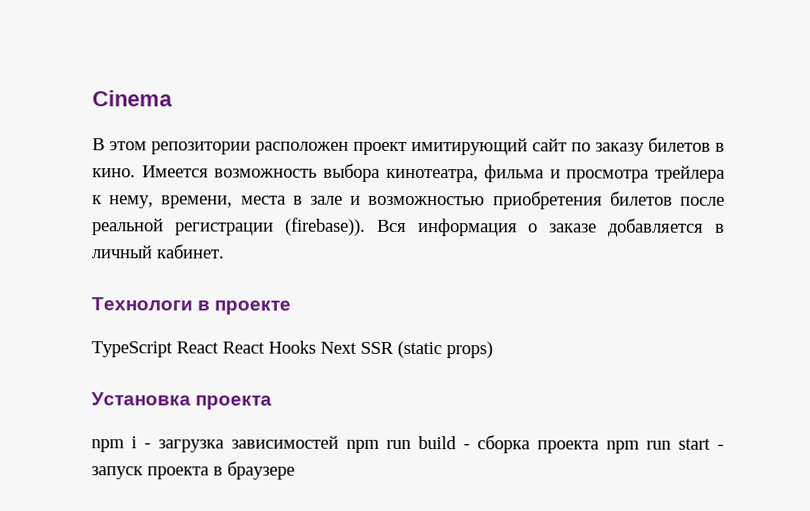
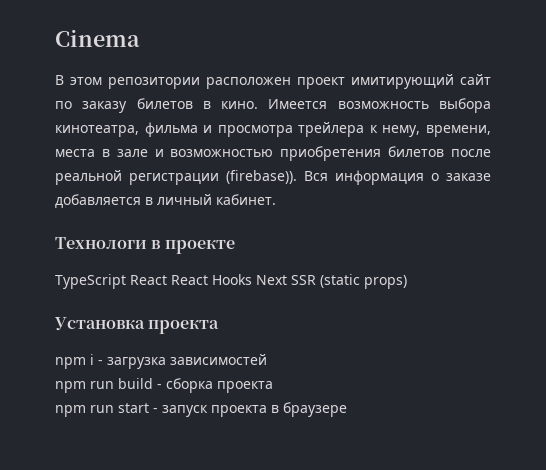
(339, 442) none -> (267, 359) //
(599, 447) none -> (273, 387) //

